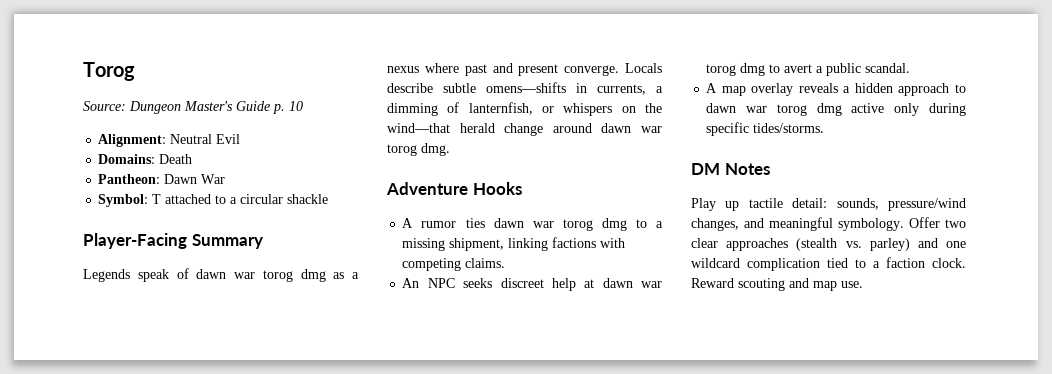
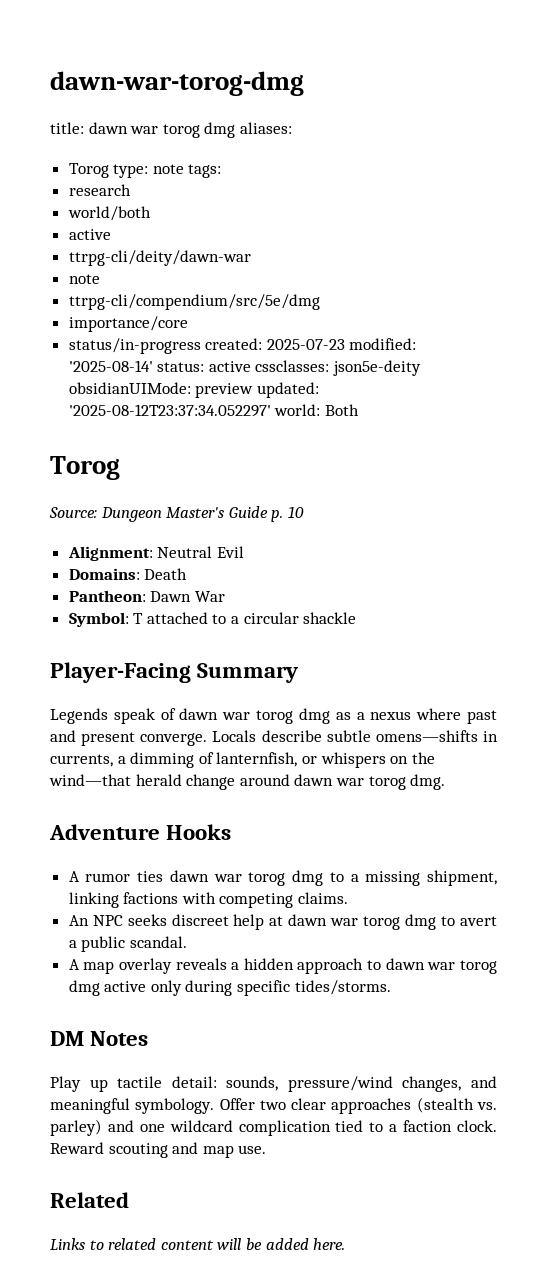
(83, 71) none -> [50,71,304,96] [50,122,292,138] [68,163,222,178] [68,184,131,196] [67,206,151,221] [68,229,111,240] [68,250,251,266] [68,274,100,284] [68,294,320,310] [68,316,188,332] [68,338,417,354] [68,360,422,376] [68,382,319,398] [68,404,359,417] dawn-war-torog-dmg // title: dawn war torog dmg aliases: // Torog type: note tags: // research // world/both // active // ttrpg-cli/deity/dawn-war // note // ttrpg-cli/compendium/src/5e/dmg // importance/core // status/in-progress created: 2025-07-23 modified: '2025-08-14' status: active cssclasses: json5e-deity obsidianUIMode: preview updated: '2025-08-12T23:37:34.052297' world: Both //
(863, 284) none -> [50,1192,129,1208] [50,1238,346,1250] // Related // Links to related content will be added here.

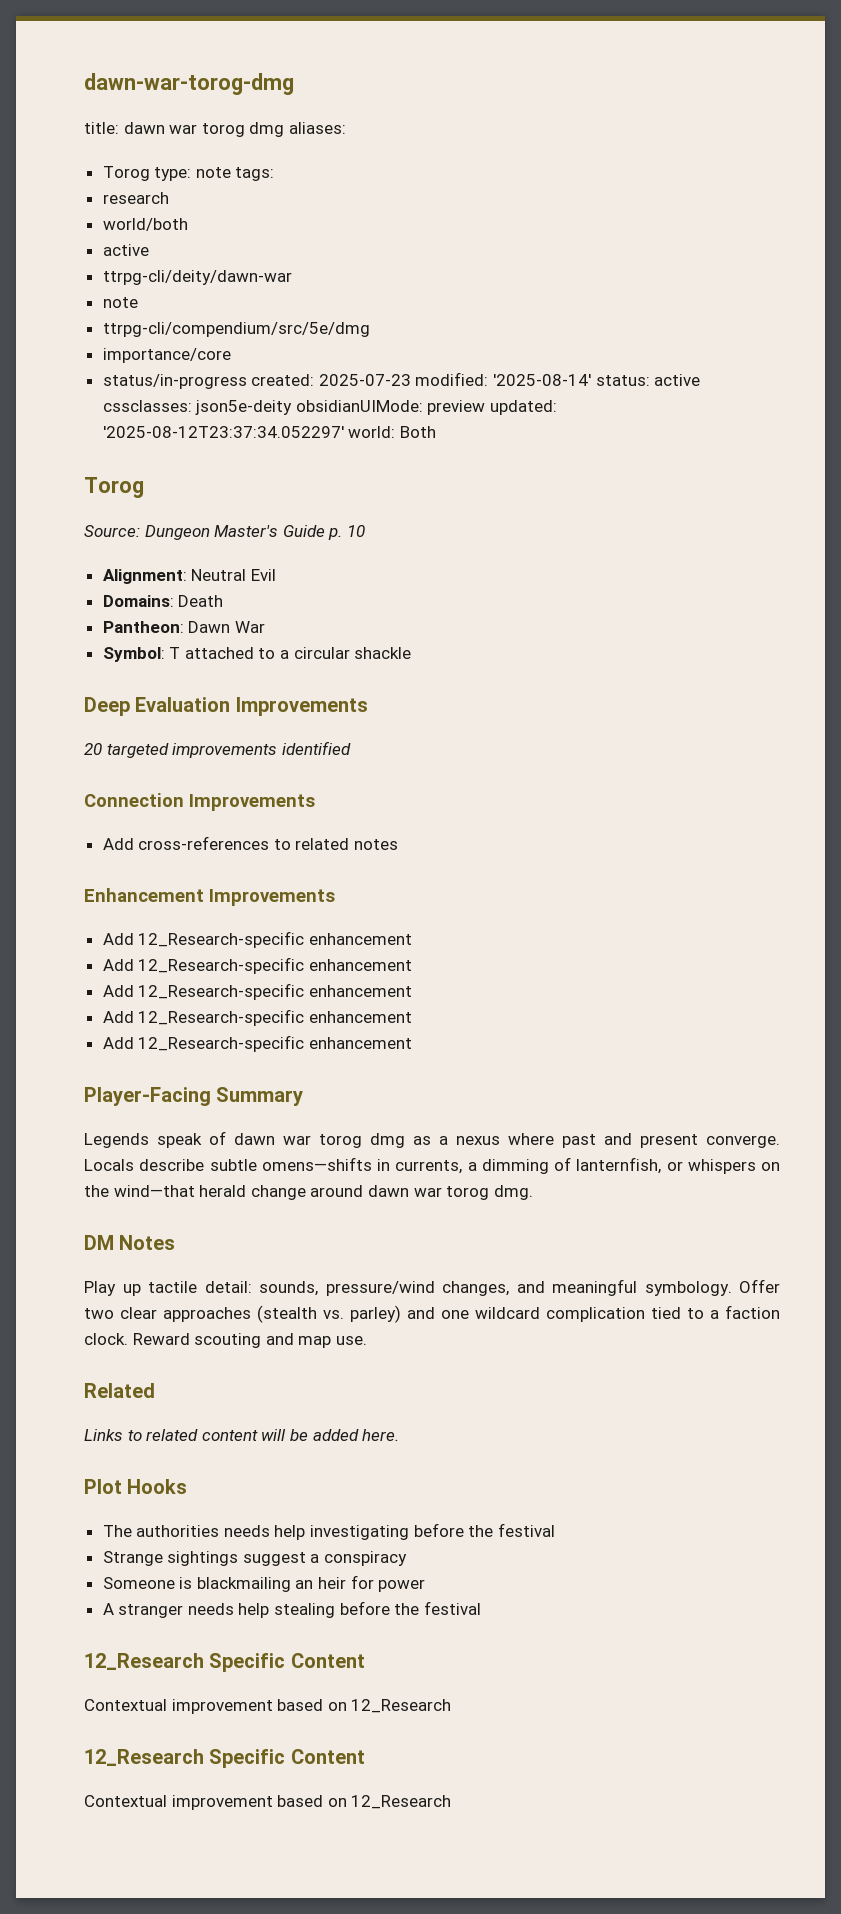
(357, 618) none -> [84,697,368,716] [84,741,351,758] [84,793,315,811] [102,836,399,850] [84,888,335,906] [102,931,412,948] [102,957,412,974] [102,983,412,1000] [102,1009,412,1026] [102,1035,412,1052] // Deep Evaluation Improvements // 20 targeted improvements identified // Connection Improvements // Add cross-references to related notes // Enhancement Improvements // Add 12_Research-specific enhancement // Add 12_Research-specific enhancement // Add 12_Research-specific enhancement // Add 12_Research-specific enhancement // Add 12_Research-specific enhancement
[49,824,232,840] [68,870,498,886] [68,892,349,908] [68,914,497,930] [68,936,187,952] [68,958,497,974] [68,980,391,996] // Adventure Hooks // A rumor ties dawn war torog dmg to a missing shipment, linking factions with competing claims. // An NPC seeks discreet help at dawn war torog dmg to avert a public scandal. // A map overlay reveals a hidden approach to dawn war torog dmg active only during specific tides/storms. -> (533, 1192) none
(346, 1244) none -> [84,1479,188,1494] [102,1523,555,1540] [102,1551,408,1566] [102,1575,426,1592] [102,1601,481,1618] [84,1653,365,1672] [84,1699,452,1714] [84,1749,365,1768] [84,1795,452,1810] // Plot Hooks // The authorities needs help investigating before the festival // Strange sightings suggest a conspiracy // Someone is blackmailing an heir for power // A stranger needs help stealing before the festival // 12_Research Specific Content // Contextual improvement based on 12_Research // 12_Research Specific Content // Contextual improvement based on 12_Research

